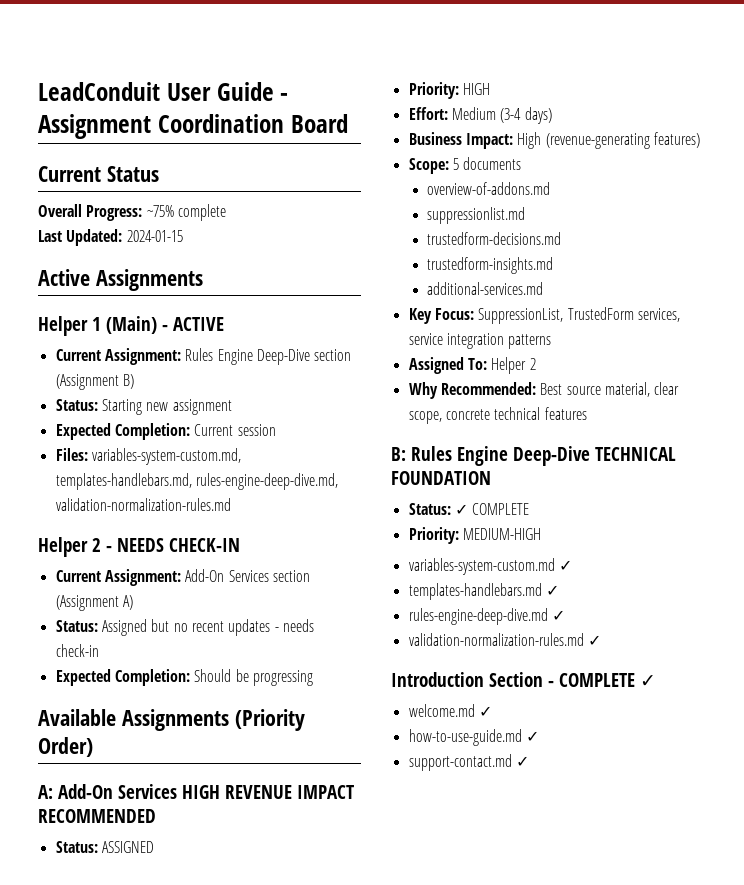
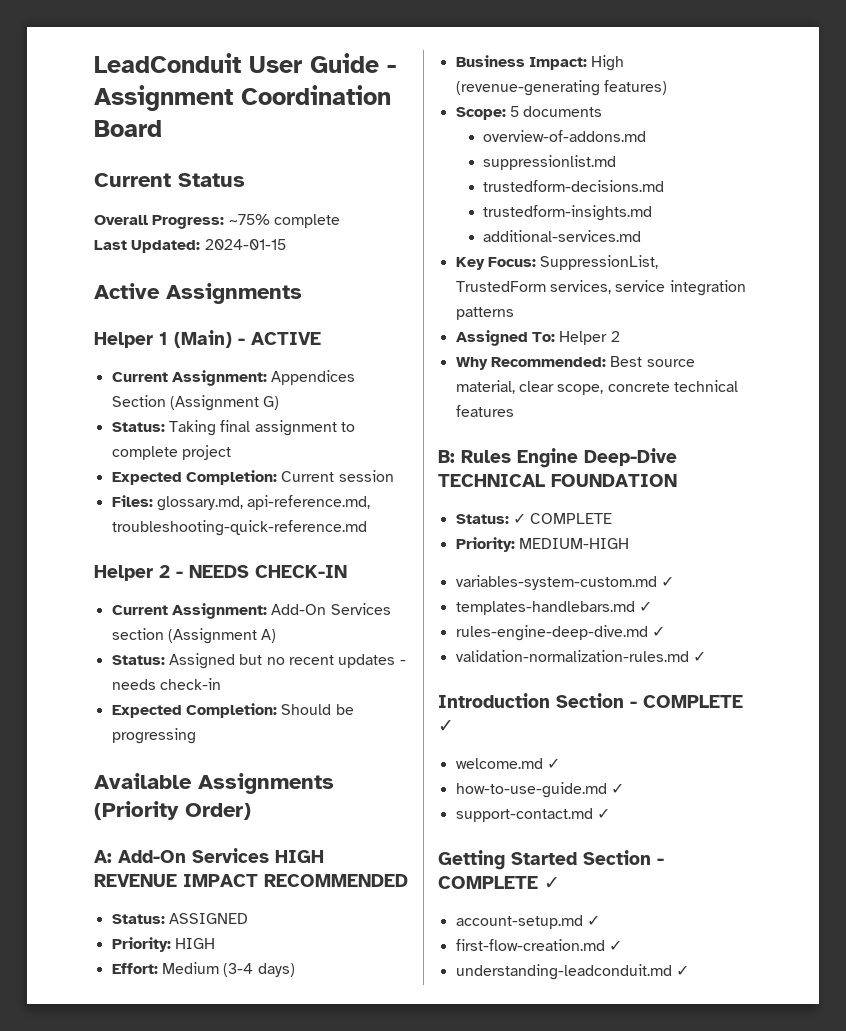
[185,348,352,365] [55,374,134,390] [55,399,169,415] Rules Engine Deep-Dive section (Assignment B) // Status: Starting new -> [271,370,356,385] [111,395,280,411] [111,420,251,436] Appendices Section (Assignment G) // Status: Taking final
(232, 407) none -> [340,422,355,432] [111,445,231,460] to complete project
[91,448,241,465] [55,473,338,490] [55,498,231,511] variables-system-custom.md, templates-handlebars.md, rules-engine-deep-dive.md, validation-normalization-rules.md -> [156,495,371,511] [111,520,367,536] glossary.md, api-reference.md, troubleshooting-quick-reference.md
(529, 761) none -> [438,850,664,870] [438,876,560,889] [455,915,600,929] [455,939,622,951] [455,964,689,980] // Getting Started Section - COMPLETE ✓ // account-setup.md ✓ // first-flow-creation.md ✓ // understanding-leadconduit.md ✓

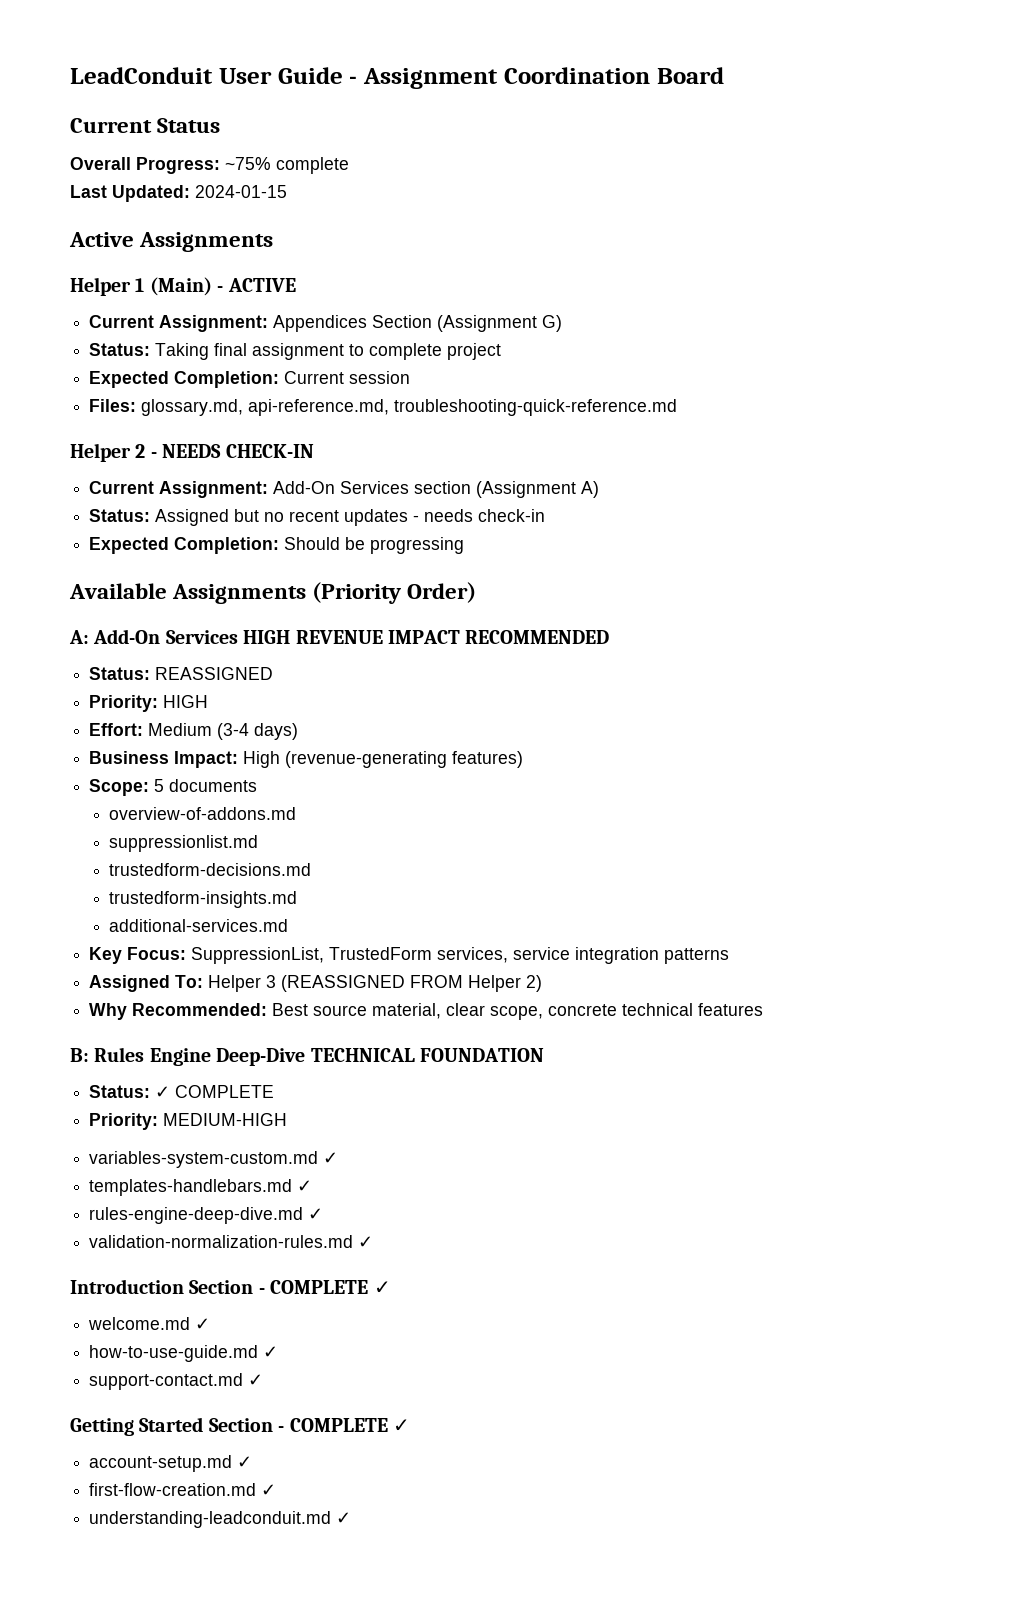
[168,913,248,924] ASSIGNED -> [155,667,274,680] REASSIGNED
[610,331,620,342] 2 -> [266,975,543,992] 3 (REASSIGNED FROM Helper 2)

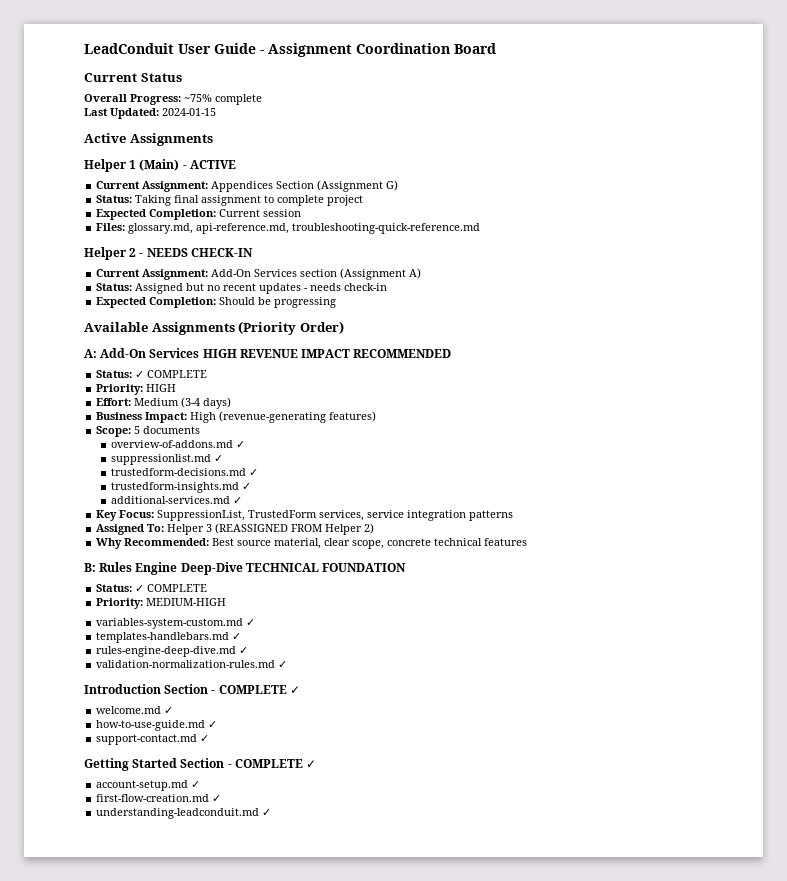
[155,667,274,680] REASSIGNED -> [135,370,208,378] ✓ COMPLETE
(297, 813) none -> [235,441,245,448] ✓
(259, 843) none -> [213,455,223,462] ✓
(312, 869) none -> [248,469,258,476] ✓
(298, 899) none -> [241,483,251,490] ✓
(289, 925) none -> [232,497,242,504] ✓

